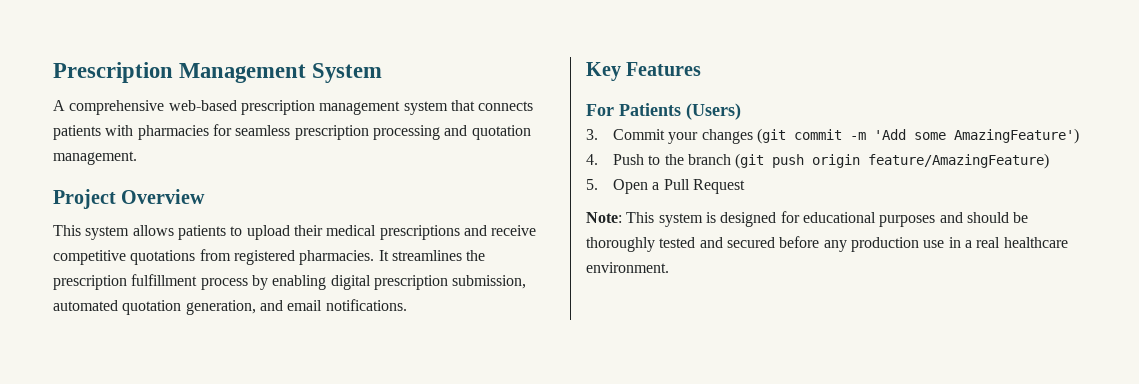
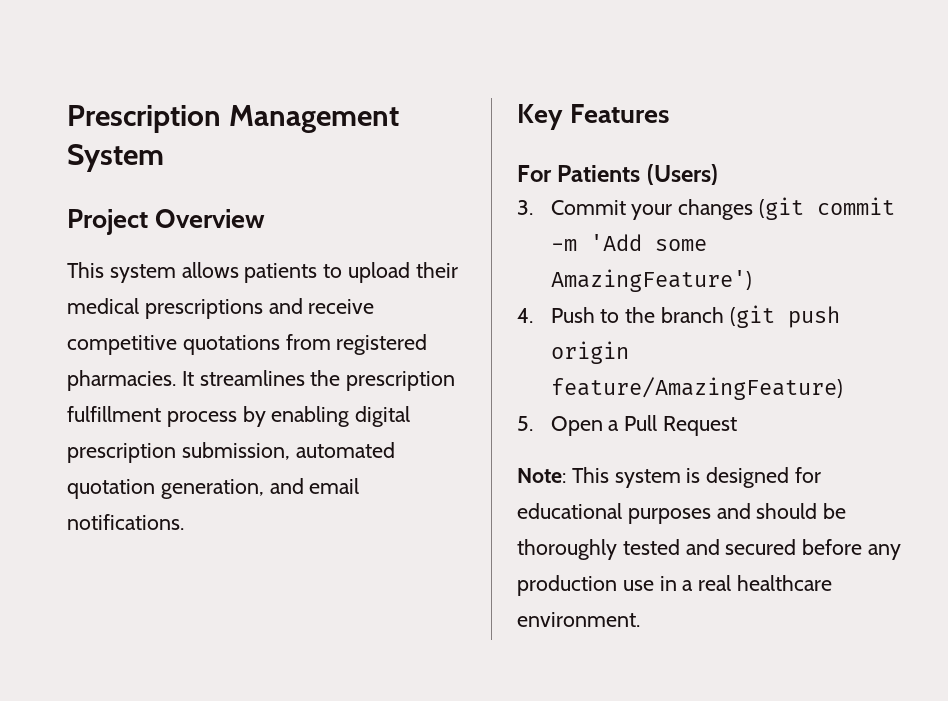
[53,100,534,115] [53,124,531,140] [53,151,137,165] // A comprehensive web-based prescription management system that connects patients with pharmacies for seamless prescription processing and quotation management. -> (164, 158) none

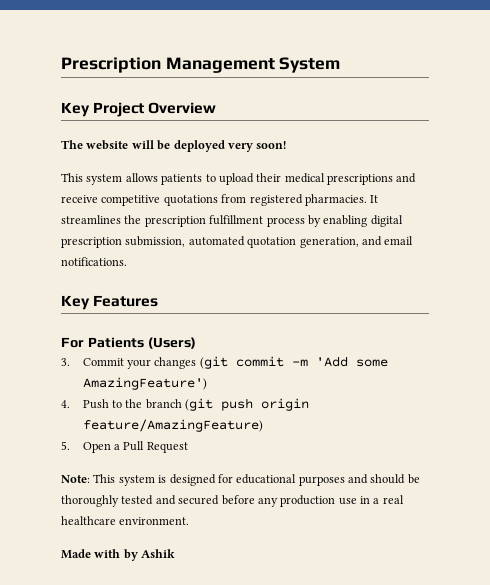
(164, 158) none -> [61,102,90,117] Key
(266, 218) none -> [61,140,287,152] // The website will be deployed very soon!
(640, 619) none -> [61,549,176,561] // Made with by Ashik

